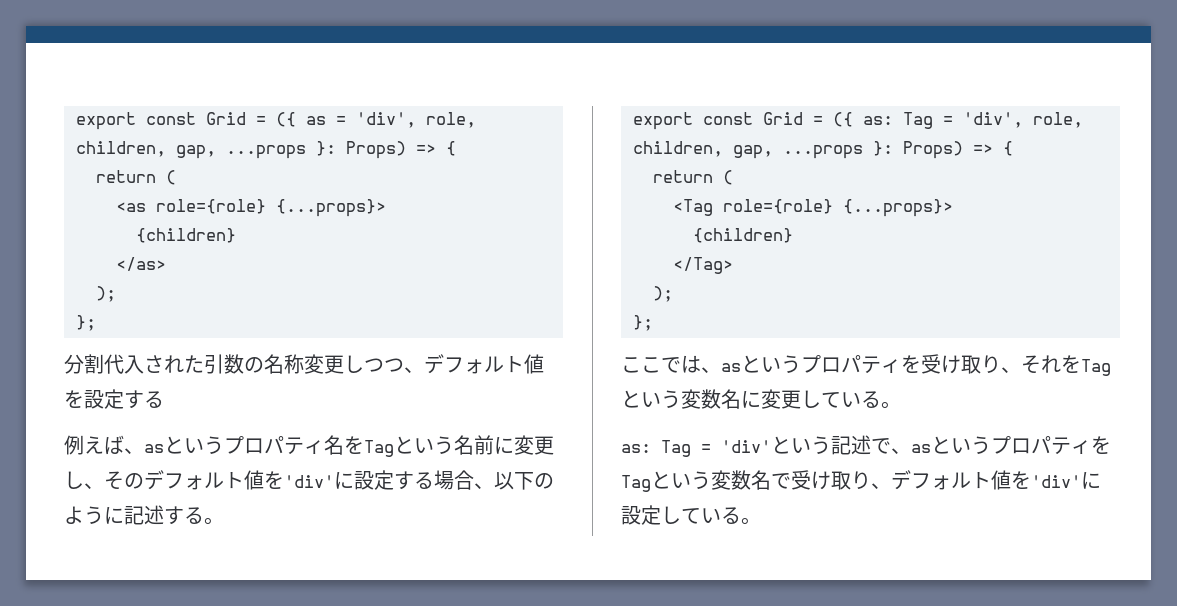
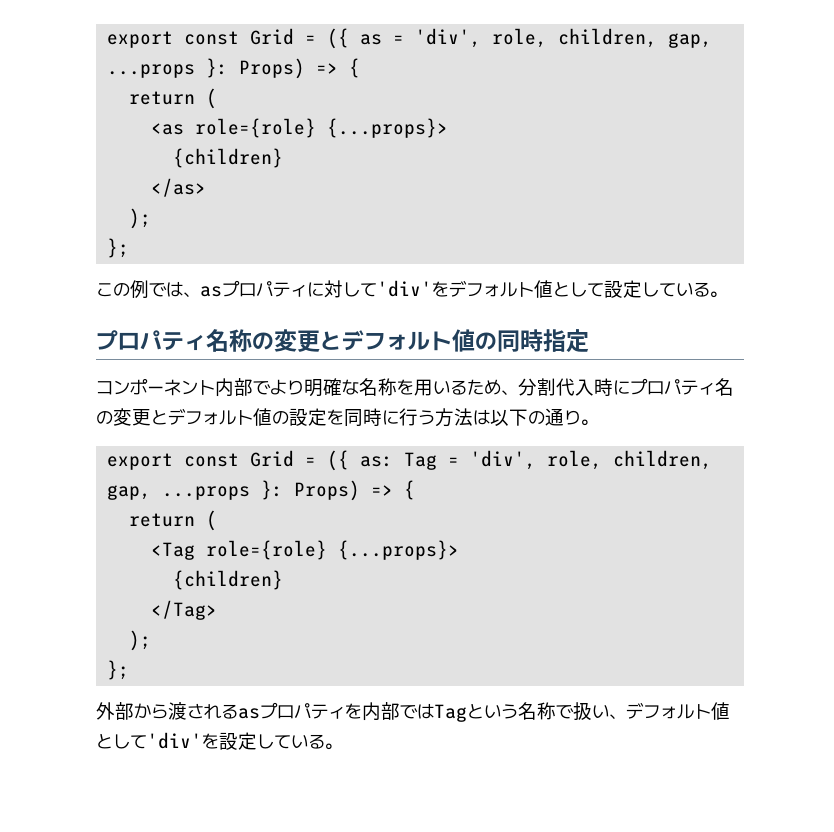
[64,354,544,374] [64,389,164,409] [64,435,554,457] [64,470,554,490] [64,505,204,525] 分割代入された引数の名称変更しつつ、デフォルト値を設定する // 例えば、asというプロパティ名をTagという名前に変更し、そのデフォルト値を'div'に設定する場合、以下のように記述する -> [96,280,727,299] [96,329,589,353] [96,378,734,397] [96,408,581,427] この例では、asプロパティに対して'div'をデフォルト値として設定している。 // プロパティ名称の変更とデフォルト値の同時指定 // コンポーネント内部でより明確な名称を用いるため、分割代入時にプロパティ名の変更とデフォルト値の設定を同時に行う方法は以下の通り
[621,354,1111,376] [621,389,901,409] [621,435,1111,457] [621,470,1101,492] ここでは、asというプロパティを受け取り、それをTagという変数名に変更している。 // as: Tag = 'div'という記述で、asというプロパティをTagという変数名で受け取り、デフォルト値を'div'に -> [96,702,730,722] [96,732,219,749] 外部から渡されるasプロパティを内部ではTagという名称で扱い、デフォルト値として'div'を

